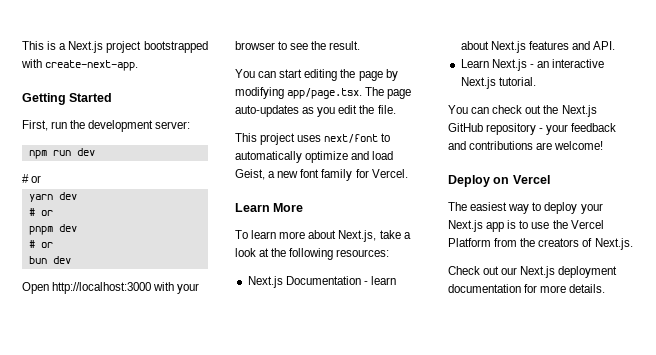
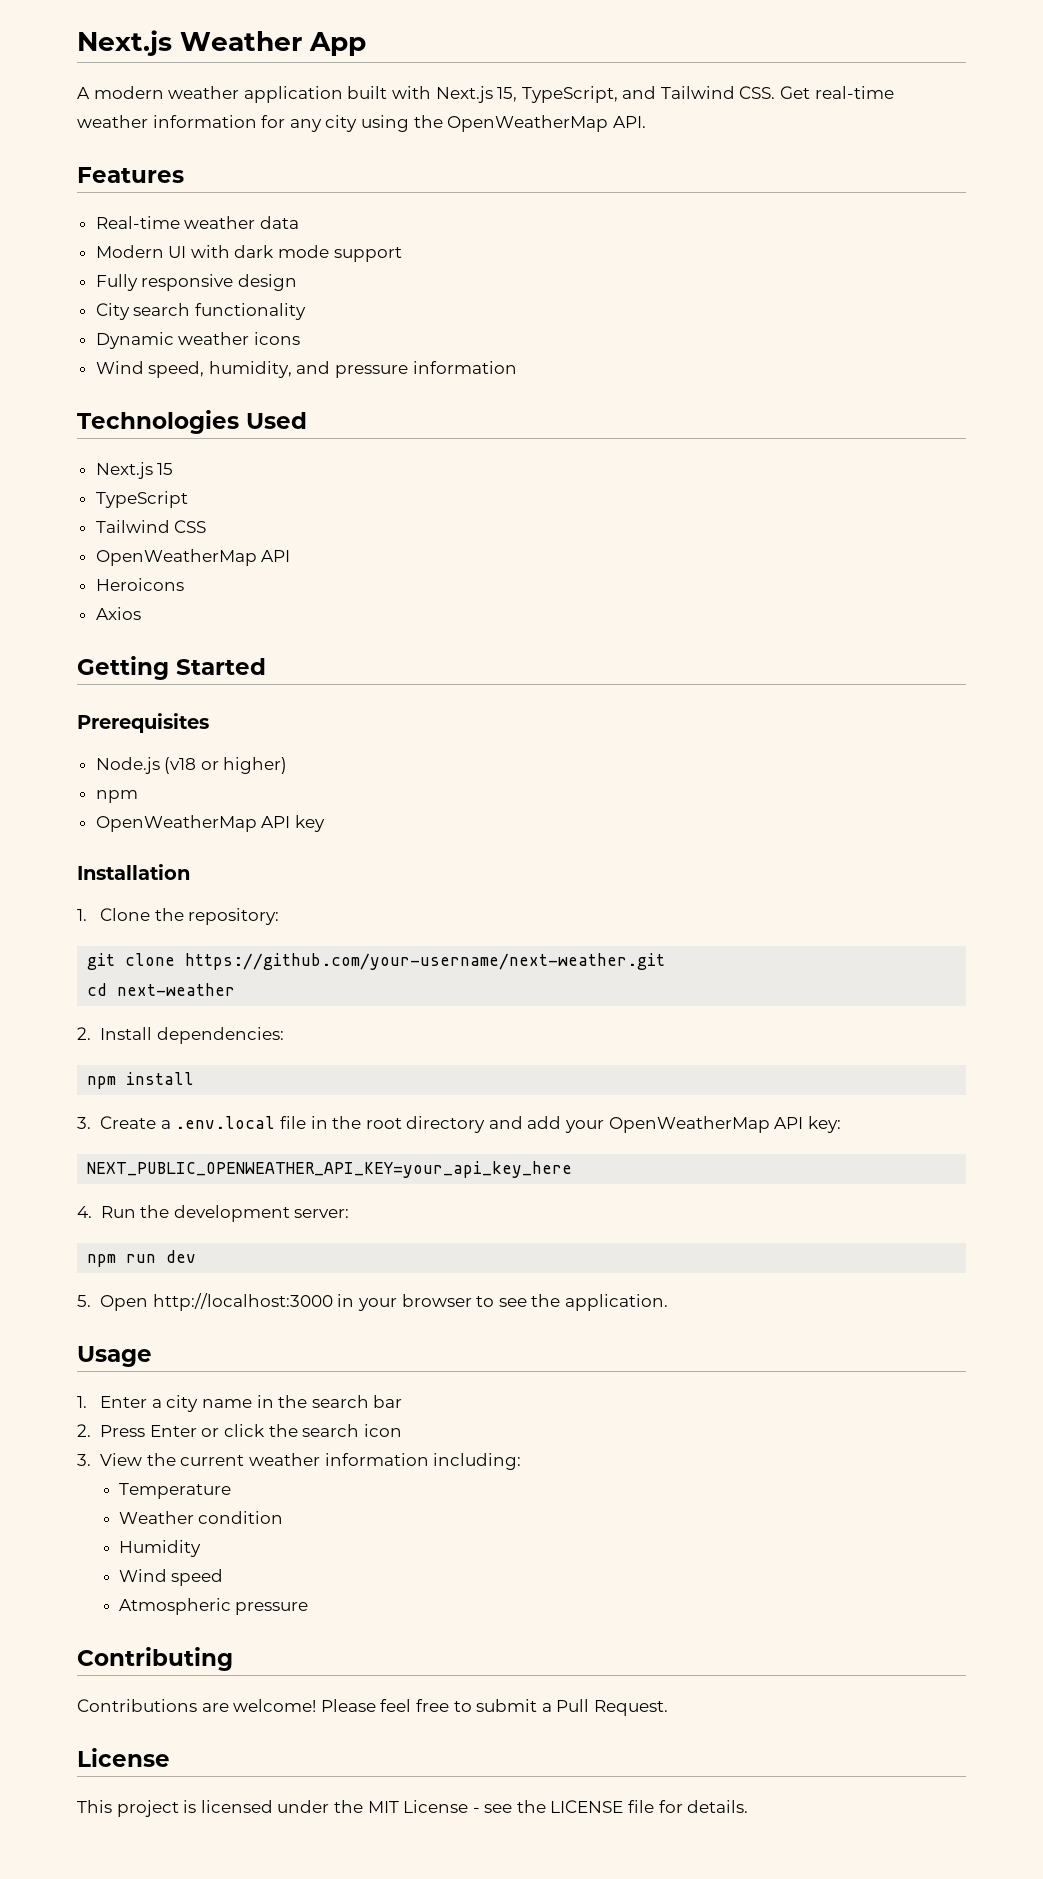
[22,41,208,53] [21,59,139,71] [22,93,113,105] [22,120,68,131] This is a Next.js project bootstrapped with create-next-app. // Getting Started // First, run -> [77,30,366,56] [77,86,894,103] [77,115,646,132] [77,167,184,183] [95,216,299,229] [95,245,402,262] [95,274,297,291] [95,303,306,320] [95,332,300,349] [95,361,517,378] [77,410,307,434] [95,462,174,479] [95,491,188,508] [95,520,207,533] [95,549,291,566] [95,578,184,591] [95,607,141,620] [77,656,266,680] [77,713,209,733] [95,757,288,774] [95,790,138,803] [95,815,325,832] [77,864,190,880] [77,908,280,925] [87,953,666,970] [87,983,236,996] [77,1027,284,1044] [87,1072,195,1089] [77,1116,841,1133] [87,1161,573,1178] [77,1206,136,1218] Next.js Weather App // A modern weather application built with Next.js 15, TypeScript, and Tailwind CSS. Get real-time weather information for any city using the OpenWeatherMap API. // Features // Real-time weather data // Modern UI with dark mode support // Fully responsive design // City search functionality // Dynamic weather icons // Wind speed, humidity, and pressure information // Technologies Used // Next.js 15 // TypeScript // Tailwind CSS // OpenWeatherMap API // Heroicons // Axios // Getting Started // Prerequisites // Node.js (v18 or higher) // npm // OpenWeatherMap API key // Installation // 1. Clone the repository: // git clone https://github.com/your-username/next-weather.git // cd next-weather // 2. Install dependencies: // npm install // 3. Create a .env.local file in the root directory and add your OpenWeatherMap API key: // NEXT_PUBLIC_OPENWEATHER_API_KEY=your_api_key_here // 4. Run
[22,174,42,183] [28,192,77,202] [28,208,53,216] [28,224,77,235] [28,240,53,248] [28,256,71,264] # or // yarn dev // # or // pnpm dev // # or // bun dev // -> [77,1295,91,1307] 5.
[153,282,175,291] with -> [337,1294,355,1307] in
[329,41,361,50] [235,69,398,81] [235,87,412,99] [235,105,396,117] [235,133,391,145] [235,151,394,163] [235,169,408,181] [235,203,304,212] [235,230,411,242] [235,248,390,260] [247,276,396,288] [460,41,616,53] [460,59,605,71] [460,77,536,89] [448,105,597,117] [448,123,617,135] [448,141,604,150] [448,175,550,187] [448,202,603,214] [448,220,604,232] [448,238,633,250] [448,266,618,278] [448,284,567,293] result. // You can start editing the page by modifying app/page.tsx. The page auto-updates as you edit the file. // This project uses next/font to automatically optimize and load Geist, a new font family for Vercel. // Learn More // To learn more about Next.js, take a look at the following resources: // Next.js Documentation - learn about Next.js features and API. // Learn Next.js - an interactive Next.js tutorial. // You can check out the Next.js GitHub repository - your feedback and contributions are welcome! // Deploy on Vercel // The easiest way to deploy your Next.js app is to use the Vercel Platform from the creators of Next.js. // Check out our Next.js deployment documentation for more -> [564,1294,668,1311] [77,1346,152,1367] [77,1395,403,1412] [77,1424,402,1437] [77,1453,522,1470] [118,1483,231,1499] [118,1511,284,1524] [118,1540,201,1557] [118,1569,224,1586] [118,1598,309,1615] [77,1647,233,1671] [77,1699,668,1716] [77,1748,170,1767] [77,1800,683,1817] application. // Usage // 1. Enter a city name in the search bar // 2. Press Enter or click the search icon // 3. View the current weather information including: // Temperature // Weather condition // Humidity // Wind speed // Atmospheric pressure // Contributing // Contributions are welcome! Please feel free to submit a Pull Request. // License // This project is licensed under the MIT License - see the LICENSE file for

